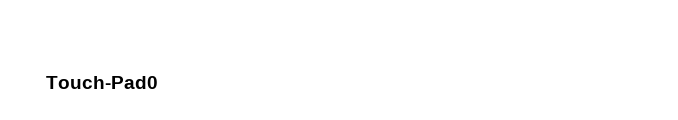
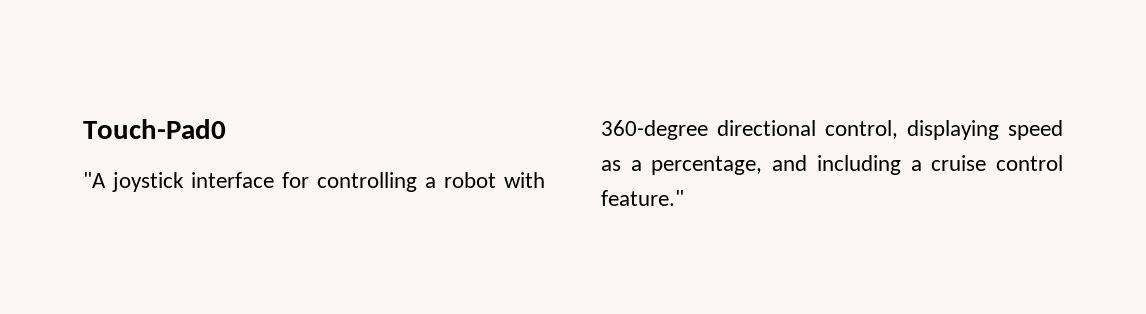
(158, 82) none -> [83,172,545,192] [601,120,1063,140] [601,155,1063,175] [601,190,684,206] // "A joystick interface for controlling a robot with 360-degree directional control, displaying speed as a percentage, and including a cruise control feature."

